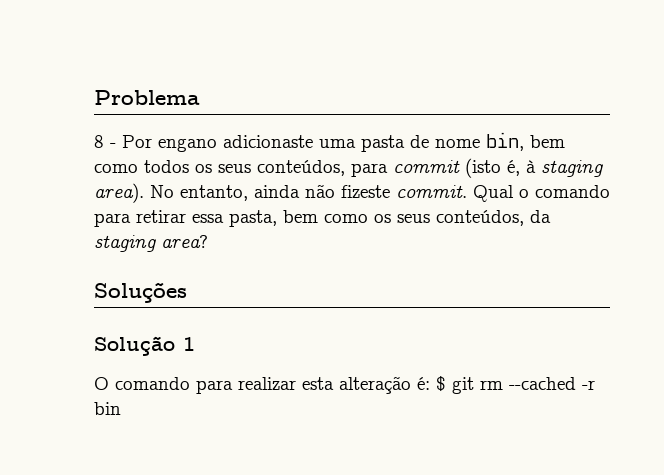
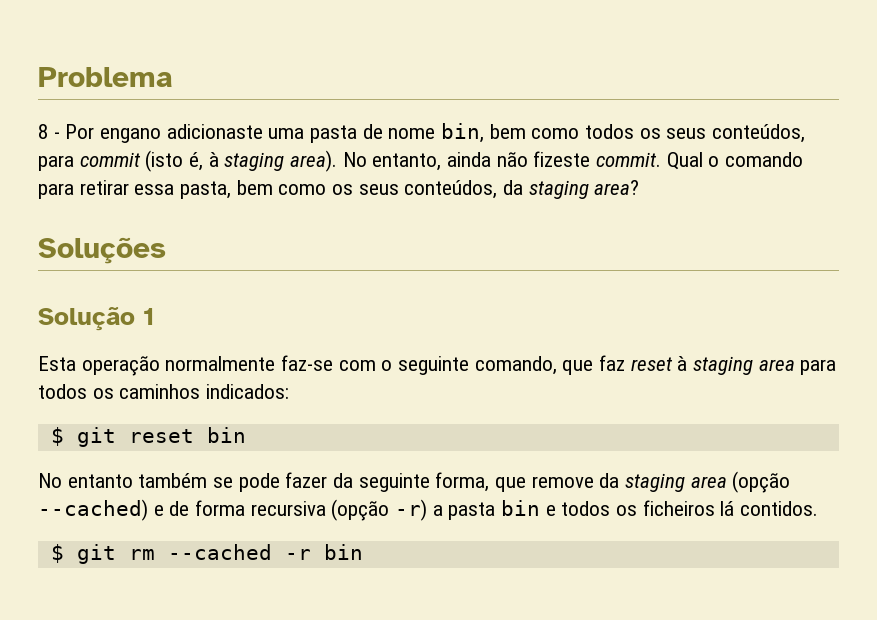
[94,376,430,394] O comando para realizar esta alteração é: -> [38,355,837,376] [38,384,290,399] [50,427,246,447] [38,471,791,493] [38,499,819,521] Esta operação normalmente faz-se com o seguinte comando, que faz reset à staging area para todos os caminhos indicados: // $ git reset bin // No entanto também se pode fazer da seguinte forma, que remove da staging area (opção --cached) e de forma recursiva (opção -r) a pasta bin e todos os ficheiros lá contidos. //

